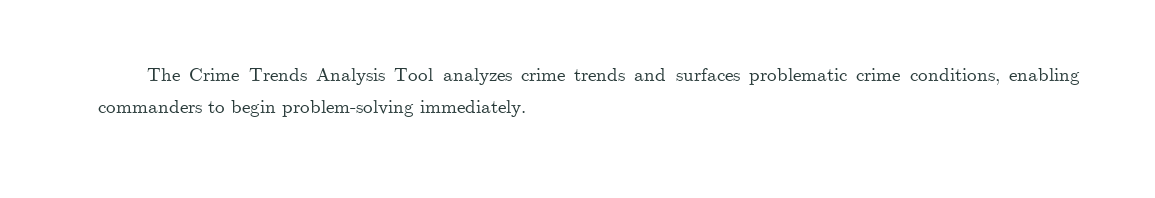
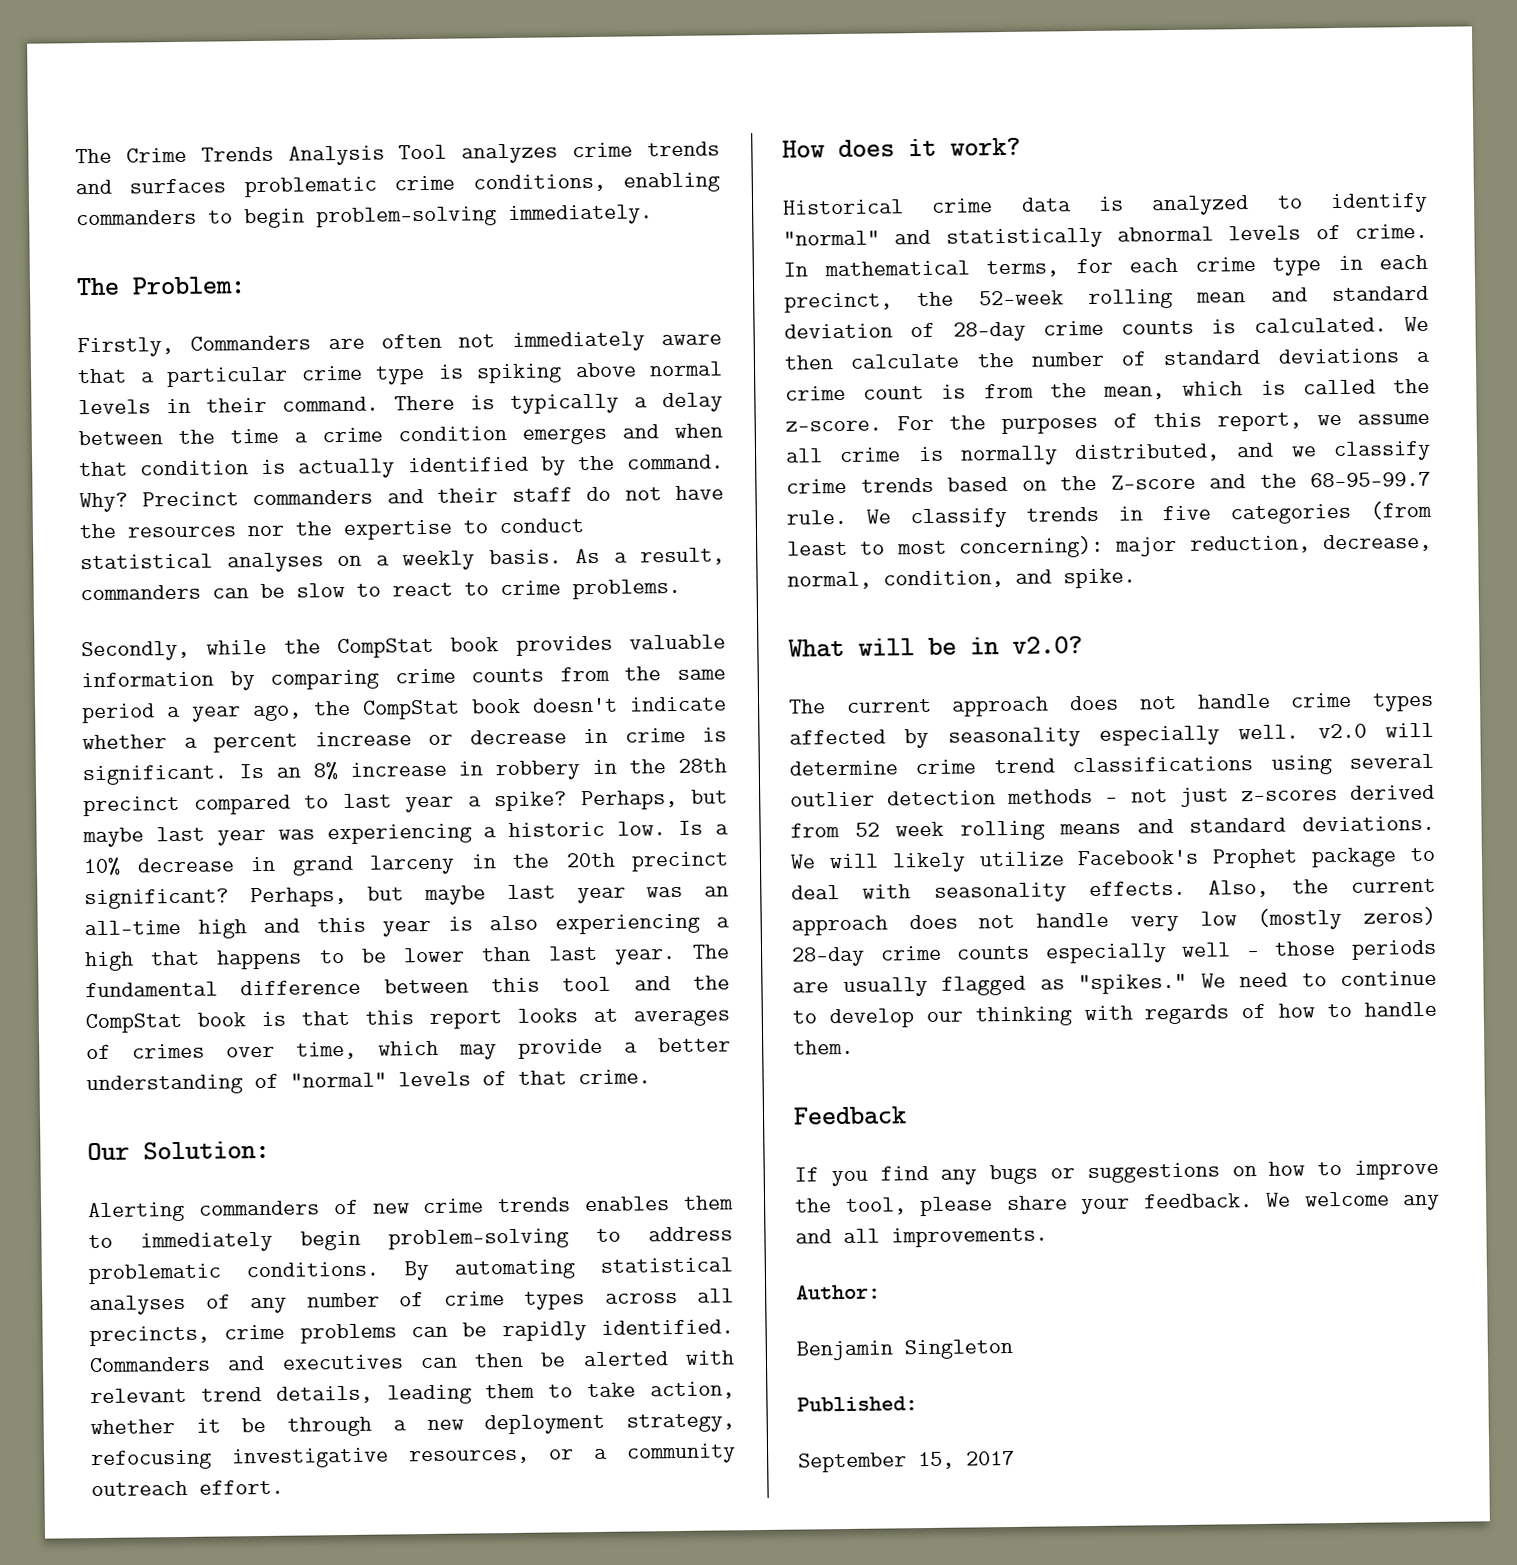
(526, 108) none -> [76,276,246,296] [77,331,722,358] [77,361,723,388] [78,392,723,415] [78,423,723,446] [79,454,724,479] [79,485,724,513] [79,518,584,540] [80,547,725,573] [80,578,681,601] [81,634,726,662] [81,666,726,691] [82,696,727,724] [82,727,727,753] [82,758,728,786] [83,789,728,817] [82,820,730,848] [83,851,729,877] [84,884,729,910] [84,913,730,939] [84,944,730,972] [85,975,730,998] [85,1008,730,1034] [86,1037,731,1060] [86,1069,651,1096] [87,1140,270,1161] [88,1195,734,1223] [88,1226,733,1253] [88,1257,733,1285] [89,1288,734,1316] [89,1319,734,1347] [89,1350,735,1373] [90,1381,735,1405] [90,1413,735,1437] [91,1443,736,1471] [91,1479,284,1497] [782,137,1021,158] [782,192,1428,216] [783,223,1428,249] [783,254,1428,278] [784,285,1429,313] [784,316,1429,342] [784,348,1430,370] [785,378,1430,401] [785,412,1430,435] [785,440,1431,466] [786,471,1431,494] [786,500,1432,529] [787,533,1432,559] [787,568,1136,590] [788,636,1083,658] [789,692,1434,717] [789,722,1434,749] [789,753,1434,776] [790,784,1435,807] [790,815,1435,841] [790,847,1435,873] [791,878,1436,903] [791,906,1436,936] [791,939,1437,967] [792,970,1437,998] [792,1001,1437,1029] [793,1039,854,1055] [793,1106,907,1126] [794,1159,1439,1187] [795,1191,1440,1217] [795,1226,1048,1248] [796,1284,881,1300] [796,1338,1013,1361] [797,1396,918,1412] [798,1450,1015,1473] // The Problem: // Firstly, Commanders are often not immediately aware that a particular crime type is spiking above normal levels in their command. There is typically a delay between the time a crime condition emerges and when that condition is actually identified by the command. Why? Precinct commanders and their staff do not have the resources nor the expertise to conduct statistical analyses on a weekly basis. As a result, commanders can be slow to react to crime problems. // Secondly, while the CompStat book provides valuable information by comparing crime counts from the same period a year ago, the CompStat book doesn't indicate whether a percent increase or decrease in crime is significant. Is an 8% increase in robbery in the 28th precinct compared to last year a spike? Perhaps, but maybe last year was experiencing a historic low. Is a 10% decrease in grand larceny in the 20th precinct significant? Perhaps, but maybe last year was an all-time high and this year is also experiencing a high that happens to be lower than last year. The fundamental difference between this tool and the CompStat book is that this report looks at averages of crimes over time, which may provide a better understanding of "normal" levels of that crime. // Our Solution: // Alerting commanders of new crime trends enables them to immediately begin problem-solving to address problematic conditions. By automating statistical analyses of any number of crime types across all precincts, crime problems can be rapidly identified. Commanders and executives can then be alerted with relevant trend details, leading them to take action, whether it be through a new deployment strategy, refocusing investigative resources, or a community outreach effort. // How does it work? // Historical crime data is analyzed to identify "normal" and statistically abnormal levels of crime. In mathematical terms, for each crime type in each precinct, the 52-week rolling mean and standard deviation of 28-day crime counts is calculated. We then calculate the number of standard deviations a crime count is from the mean, which is called the z-score. For the purposes of this report, we assume all crime is normally distributed, and we classify crime trends based on the Z-score and the 68-95-99.7 rule. We classify trends in five categories (from least to most concerning): major reduction, decrease, normal, condition, and spike. // What will be in v2.0? // The current approach does not handle crime types affected by seasonality especially well. v2.0 will determine crime trend classifications using several outlier detection methods - not just z-scores derived from 52 week rolling means and standard deviations. We will likely utilize Facebook's Prophet package to deal with seasonality effects. Also, the current approach does not handle very low (mostly zeros) 28-day crime counts especially well - those periods are usually flagged as "spikes." We need to continue to develop our thinking with regards of how to handle them. // Feedback // If you find any bugs or suggestions on how to improve the tool, please share your feedback. We welcome any and all improvements. // Author: // Benjamin Singleton // Published: // September 15, 2017

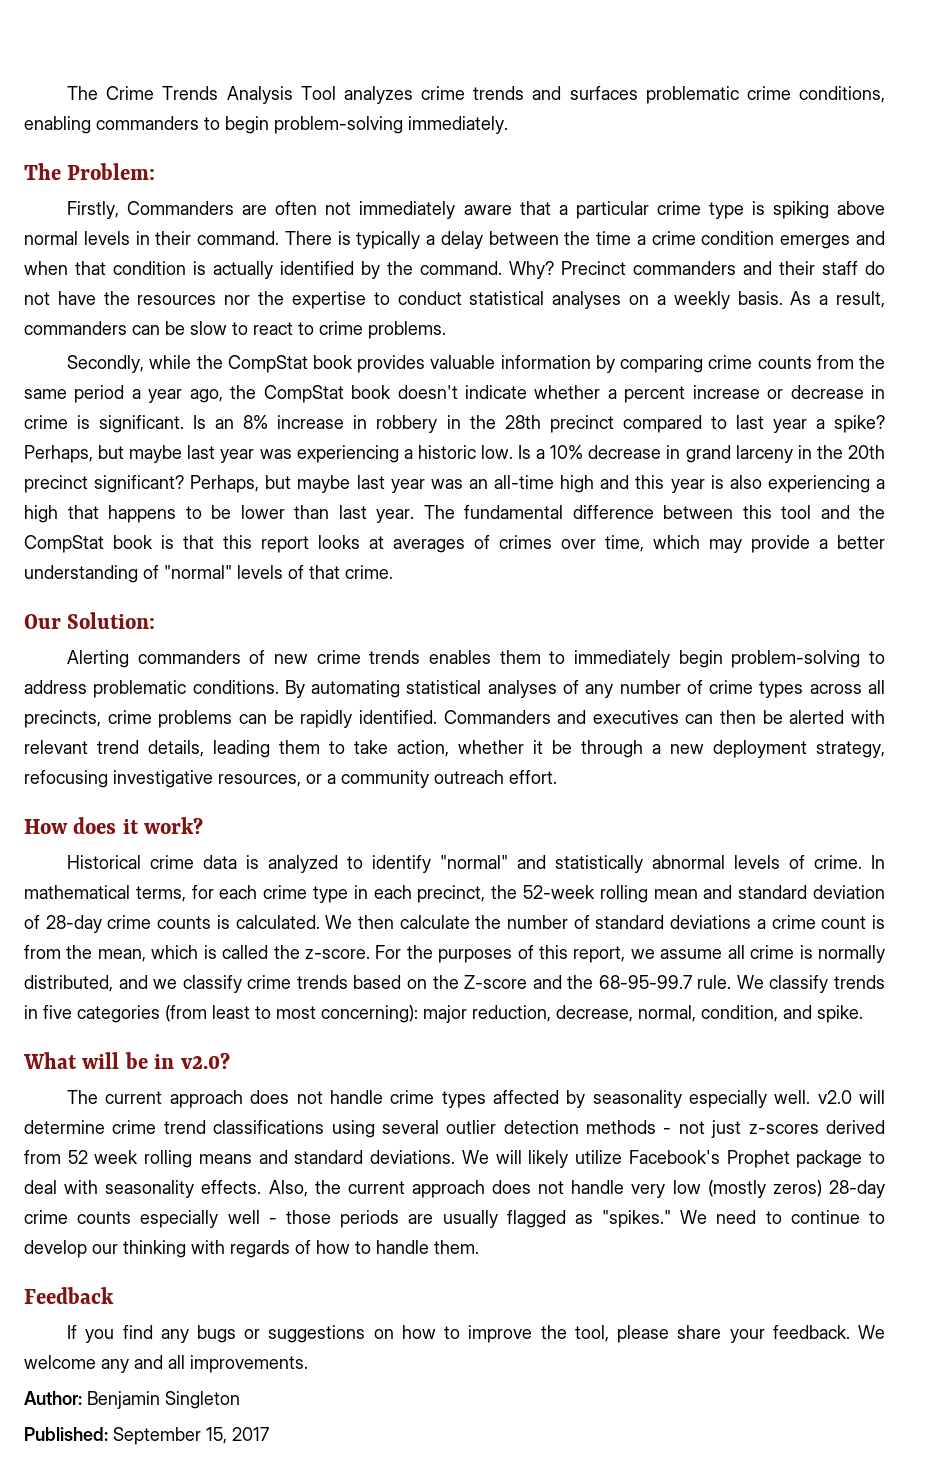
(881, 1292) // -> (82, 1398) none
(918, 1404) // -> (108, 1434) none

